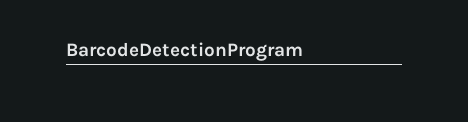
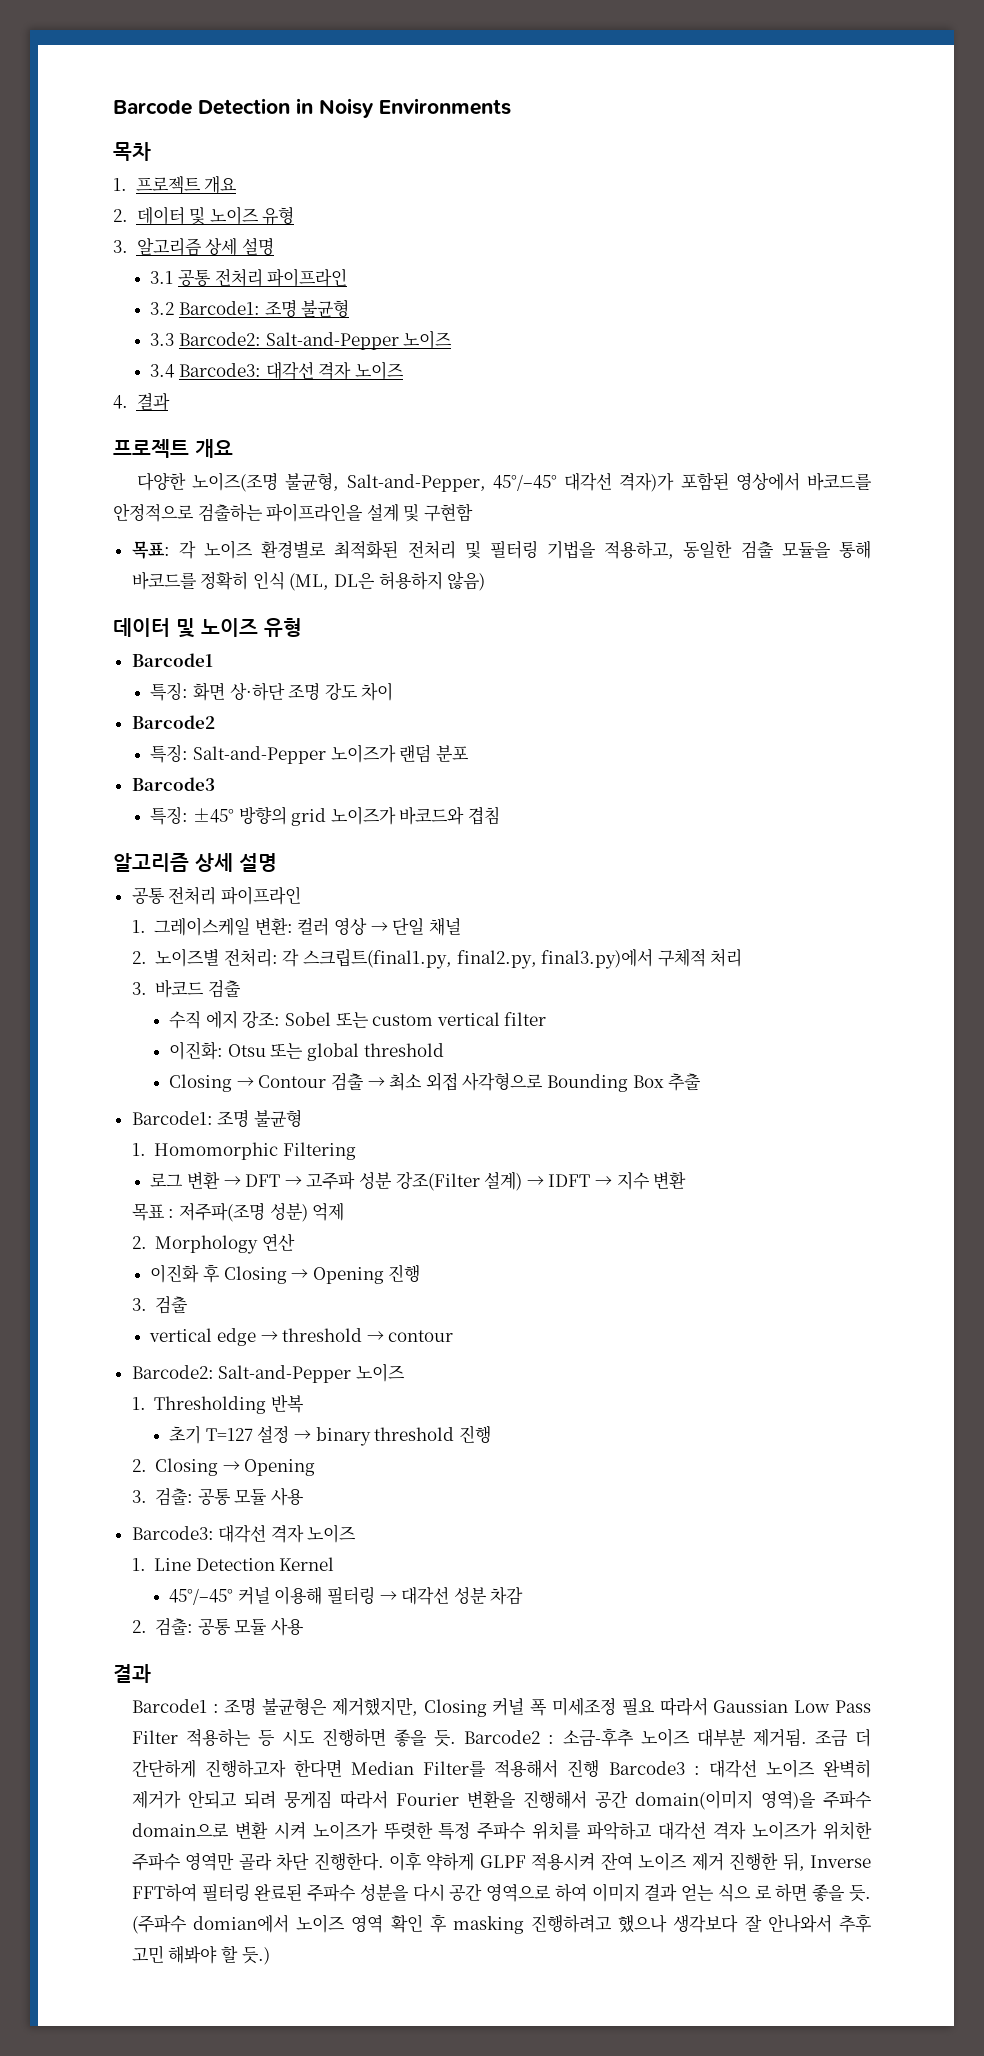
[66,42,303,61] BarcodeDetectionProgram -> [113,98,511,118] [113,142,151,161] [113,175,238,194] [113,206,295,225] [113,237,274,256] [150,268,348,287] [150,299,350,317] [150,330,453,350] [150,361,404,380] [113,392,170,411] [113,439,233,458] [137,472,872,492] [113,503,473,522] [131,540,871,559] [131,571,486,591] [113,618,302,638] [131,653,213,667] [150,682,394,701] [131,715,215,729] [150,744,469,764] [131,777,215,791] [150,806,501,826] [113,853,277,872] [131,886,301,905] [131,917,461,936] [131,948,743,969] [131,979,241,998] [169,1011,547,1029] [169,1041,444,1061] [169,1072,702,1092] [131,1109,302,1127] [131,1142,356,1160] [150,1171,687,1191] [131,1202,345,1222] [131,1233,295,1254] [150,1264,421,1284] [131,1296,189,1314] [149,1328,454,1346] [131,1363,405,1383] [131,1395,304,1414] [169,1425,491,1446] [131,1458,316,1476] [131,1487,305,1506] [131,1524,357,1543] [131,1557,335,1571] [169,1586,524,1605] [131,1617,305,1636] [113,1664,151,1683] [131,1697,871,1717] [131,1728,872,1747] [131,1759,871,1778] [131,1790,872,1810] [131,1821,872,1840] [131,1852,871,1871] [131,1883,872,1902] [131,1914,872,1934] [131,1945,270,1965] Barcode Detection in Noisy Environments // 목차 // 1. 프로젝트 개요 // 2. 데이터 및 노이즈 유형 // 3. 알고리즘 상세 설명 // 3.1 공통 전처리 파이프라인 // 3.2 Barcode1: 조명 불균형 // 3.3 Barcode2: Salt-and-Pepper 노이즈 // 3.4 Barcode3: 대각선 격자 노이즈 // 4. 결과 // 프로젝트 개요 // 다양한 노이즈(조명 불균형, Salt-and-Pepper, 45°/–45° 대각선 격자)가 포함된 영상에서 바코드를 안정적으로 검출하는 파이프라인을 설계 및 구현함 // 목표: 각 노이즈 환경별로 최적화된 전처리 및 필터링 기법을 적용하고, 동일한 검출 모듈을 통해 바코드를 정확히 인식 (ML, DL은 허용하지 않음) // 데이터 및 노이즈 유형 // Barcode1 // 특징: 화면 상·하단 조명 강도 차이 // Barcode2 // 특징: Salt-and-Pepper 노이즈가 랜덤 분포 // Barcode3 // 특징: ±45° 방향의 grid 노이즈가 바코드와 겹침 // 알고리즘 상세 설명 // 공통 전처리 파이프라인 // 1. 그레이스케일 변환: 컬러 영상 → 단일 채널 // 2. 노이즈별 전처리: 각 스크립트(final1.py, final2.py, final3.py)에서 구체적 처리 // 3. 바코드 검출 // 수직 에지 강조: Sobel 또는 custom vertical filter // 이진화: Otsu 또는 global threshold // Closing → Contour 검출 → 최소 외접 사각형으로 Bounding Box 추출 // Barcode1: 조명 불균형 // 1. Homomorphic Filtering // 로그 변환 → DFT → 고주파 성분 강조(Filter 설계) → IDFT → 지수 변환 // 목표 : 저주파(조명 성분) 억제 // 2. Morphology 연산 // 이진화 후 Closing → Opening 진행 // 3. 검출 // vertical edge → threshold → contour // Barcode2: Salt-and-Pepper 노이즈 // 1. Thresholding 반복 // 초기 T=127 설정 → binary threshold 진행 // 2. Closing → Opening // 3. 검출: 공통 모듈 사용 // Barcode3: 대각선 격자 노이즈 // 1. Line Detection Kernel // 45°/–45° 커널 이용해 필터링 → 대각선 성분 차감 // 2. 검출: 공통 모듈 사용 // 결과 // Barcode1 : 조명 불균형은 제거했지만, Closing 커널 폭 미세조정 필요 따라서 Gaussian Low Pass Filter 적용하는 등 시도 진행하면 좋을 듯. Barcode2 : 소금-후추 노이즈 대부분 제거됨. 조금 더 간단하게 진행하고자 한다면 Median Filter를 적용해서 진행 Barcode3 : 대각선 노이즈 완벽히 제거가 안되고 되려 뭉게짐 따라서 Fourier 변환을 진행해서 공간 domain(이미지 영역)을 주파수 domain으로 변환 시켜 노이즈가 뚜렷한 특정 주파수 위치를 파악하고 대각선 격자 노이즈가 위치한 주파수 영역만 골라 차단 진행한다. 이후 약하게 GLPF 적용시켜 잔여 노이즈 제거 진행한 뒤, Inverse FFT하여 필터링 완료된 주파수 성분을 다시 공간 영역으로 하여 이미지 결과 얻는 식으 로 하면 좋을 듯. (주파수 domian에서 노이즈 영역 확인 후 masking 진행하려고 했으나 생각보다 잘 안나와서 추후 고민 해봐야 할 듯.)

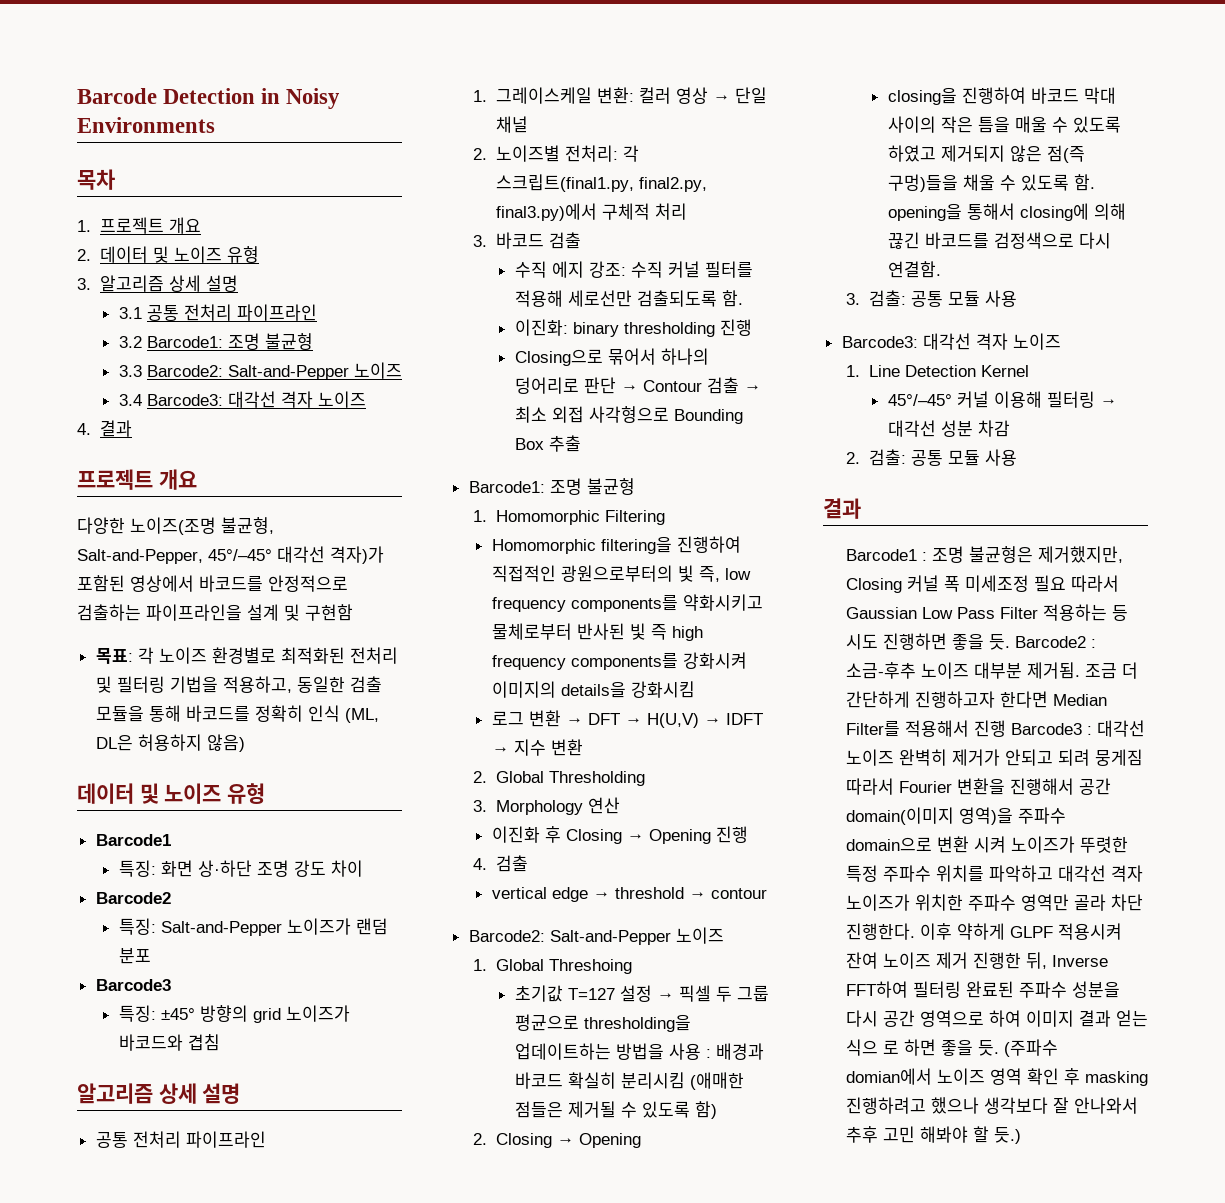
[285,1012,547,1028] [169,1041,444,1061] [169,1074,233,1092] Sobel 또는 custom vertical filter // 이진화: Otsu 또는 global threshold // Closing -> [630,261,753,278] [514,290,743,307] [514,319,752,337] [514,348,709,366] [514,377,616,394] 수직 커널 필터를 적용해 세로선만 검출되도록 함. // 이진화: binary thresholding 진행 // Closing으로 묶어서 하나의 덩어리로 판단
(356, 1151) none -> [491,536,741,554] [491,565,751,582] [491,594,763,612] [491,623,703,641] [491,652,747,670] [491,681,695,698] // Homomorphic filtering을 진행하여 직접적인 광원으로부터의 빛 즉, low frequency components를 약화시키고 물체로부터 반사된 빛 즉 high frequency components를 강화시켜 이미지의 details을 강화시킴
[306,1171,523,1191] 고주파 성분 강조(Filter 설계) -> [646,713,699,728] H(U,V)
[131,1202,345,1222] [131,1236,147,1249] 목표 : 저주파(조명 성분) 억제 // 2. -> [472,771,645,786] [472,800,487,812] 2. Global Thresholding // 3.
[131,1298,147,1311] 3. -> [472,858,487,870] 4.
[154,1395,304,1414] [169,1425,491,1446] [131,1458,316,1476] Thresholding 반복 // 초기 T=127 설정 → binary threshold 진행 // 2. Closing → Opening -> [495,959,632,974] [514,985,769,1002] [514,1014,691,1032] [514,1043,764,1060] [514,1072,744,1090] [514,1101,717,1119] [472,1133,641,1148] [887,87,1116,105] [887,116,1121,133] [887,145,1085,163] [887,174,1095,192] [887,203,1126,221] [887,232,1111,249] [887,261,941,278] Global Threshoing // 초기값 T=127 설정 → 픽셀 두 그룹 평균으로 thresholding을 업데이트하는 방법을 사용 : 배경과 바코드 확실히 분리시킴 (애매한 점들은 제거될 수 있도록 함) // 2. Closing → Opening // closing을 진행하여 바코드 막대 사이의 작은 틈을 매울 수 있도록 하였고 제거되지 않은 점(즉 구멍)들을 채울 수 있도록 함. opening을 통해서 closing에 의해 끊긴 바코드를 검정색으로 다시 연결함.

